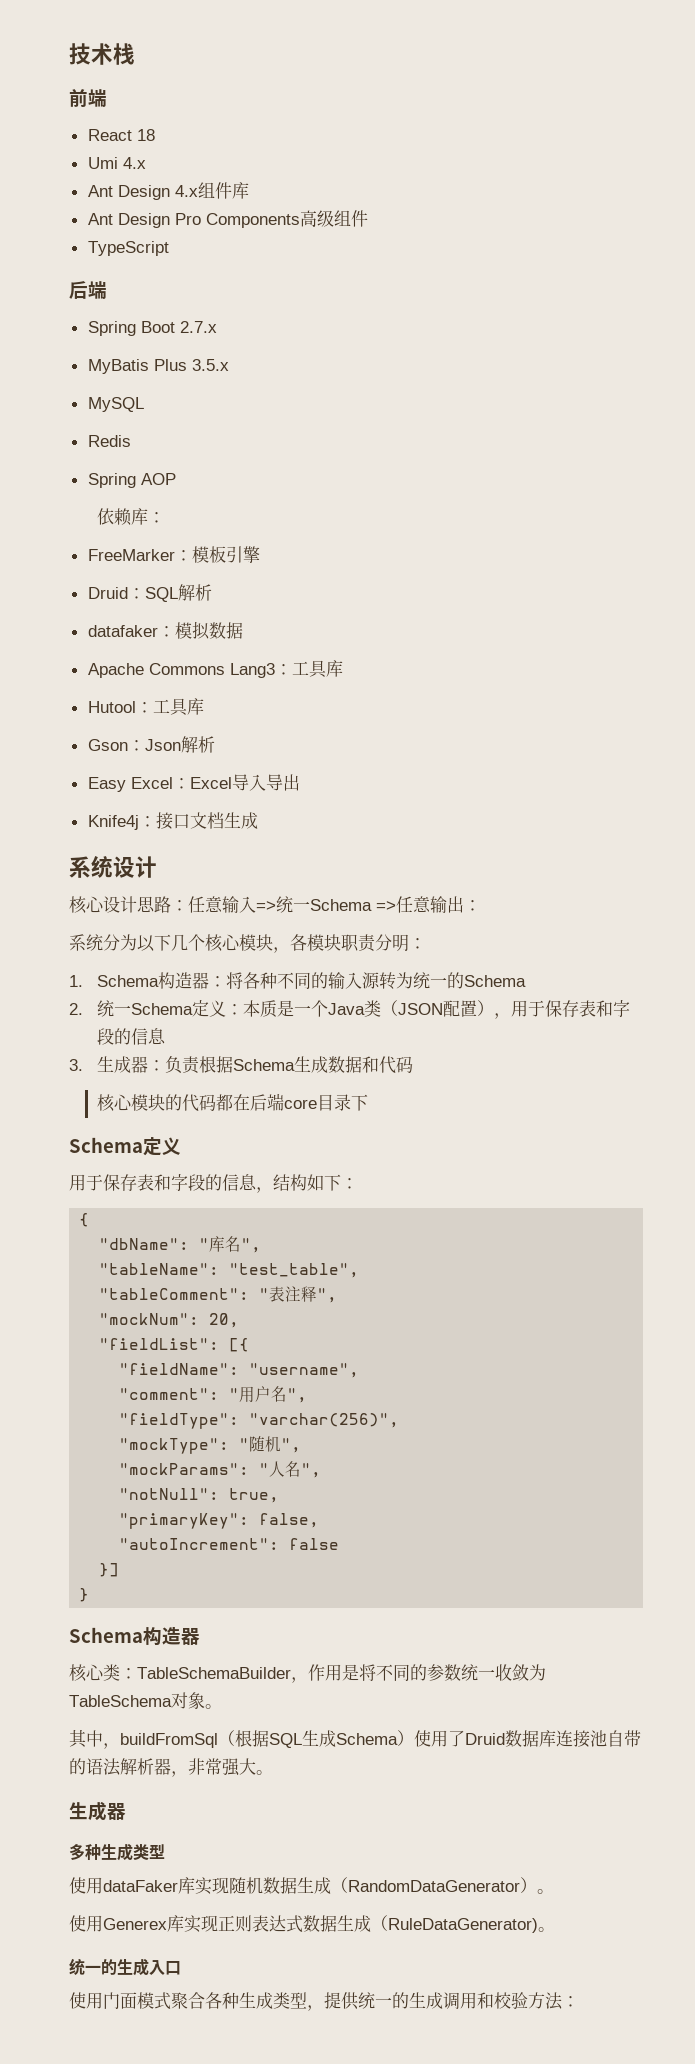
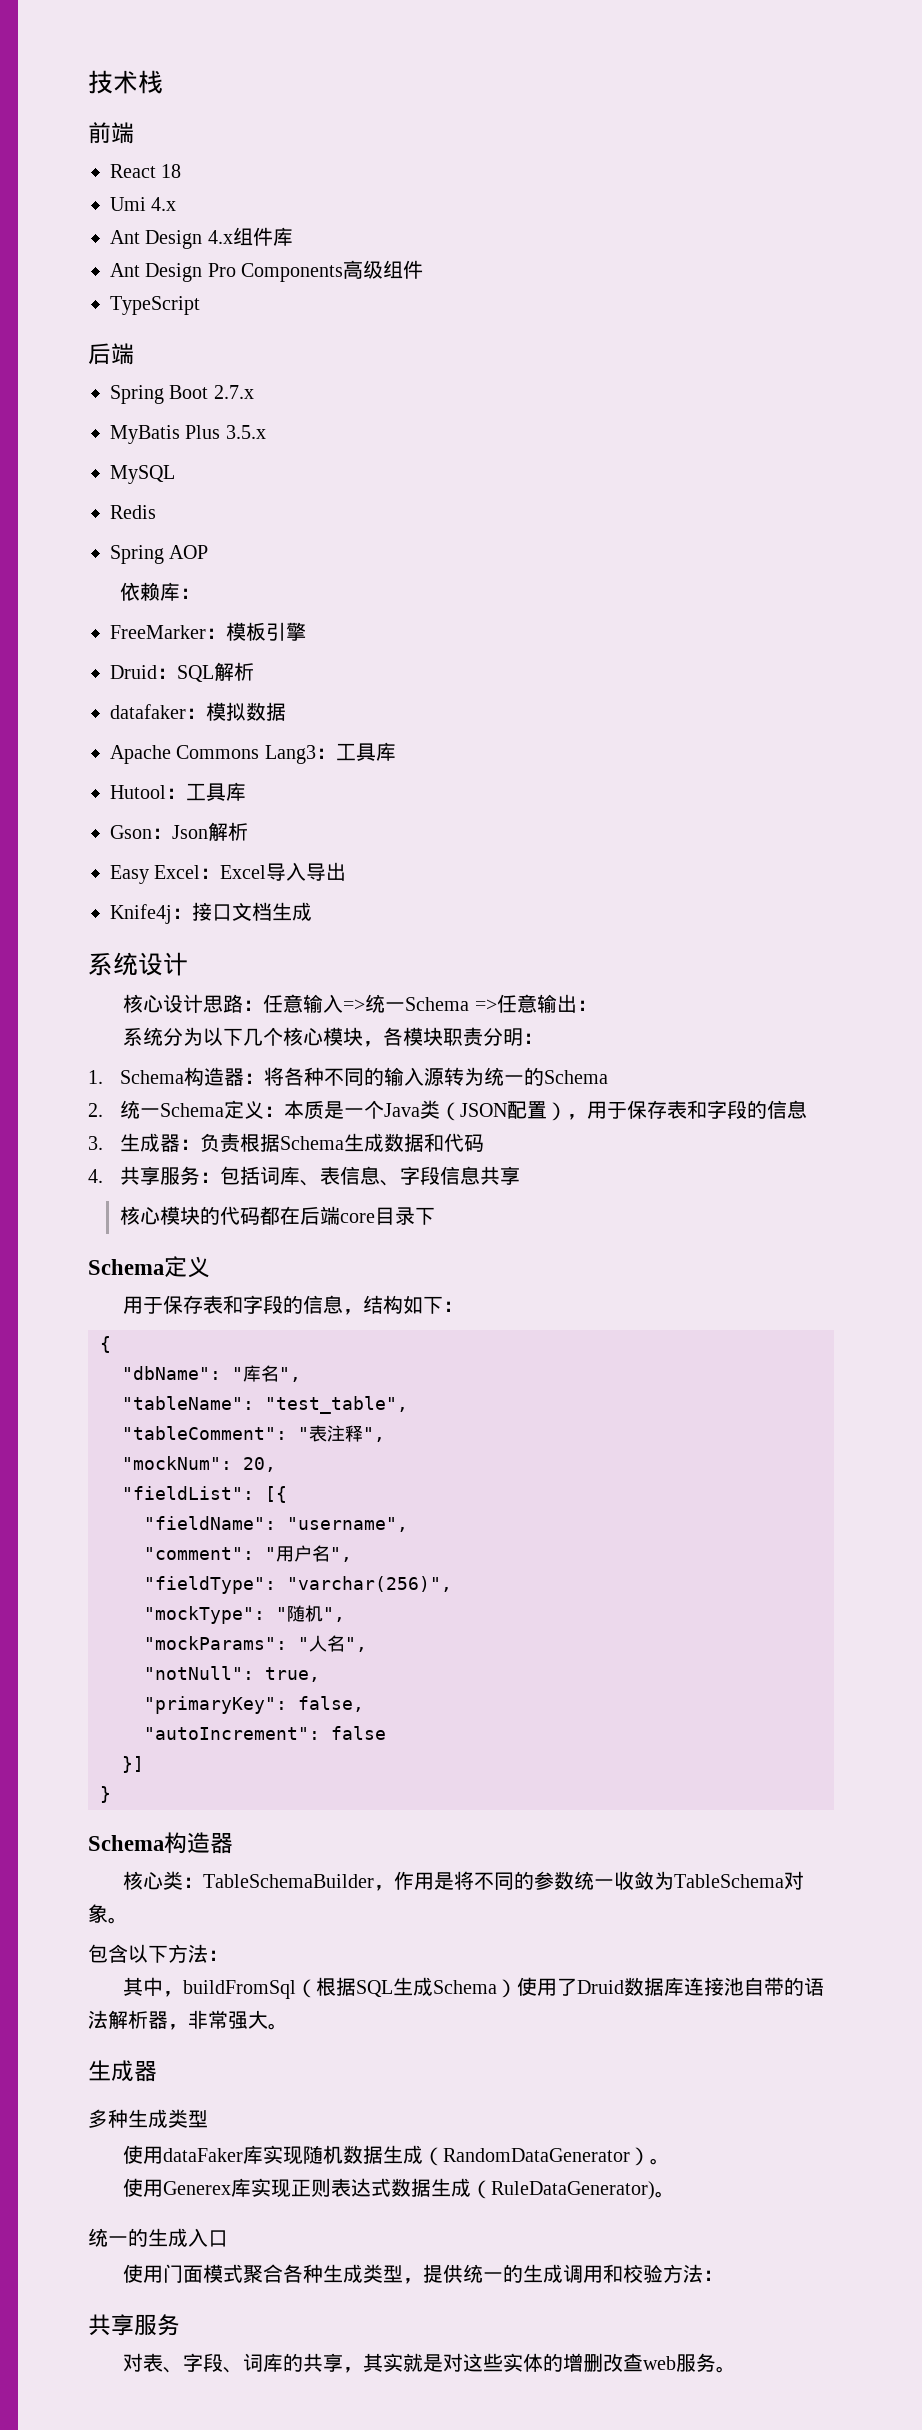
(413, 1064) none -> [88,1166,520,1186] // 4.共享服务：包括词库、表信息、字段信息共享
(222, 1706) none -> [88,1944,228,1963] // 包含以下方法：
(579, 2001) none -> [88,2314,180,2336] [123,2353,737,2373] // 共享服务 // 对表、字段、词库的共享，其实就是对这些实体的增删改查web服务。

